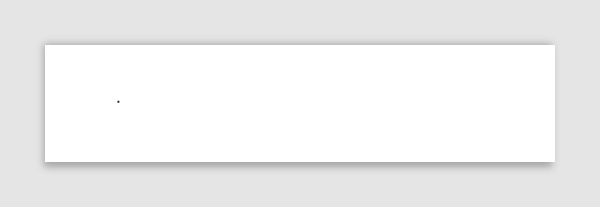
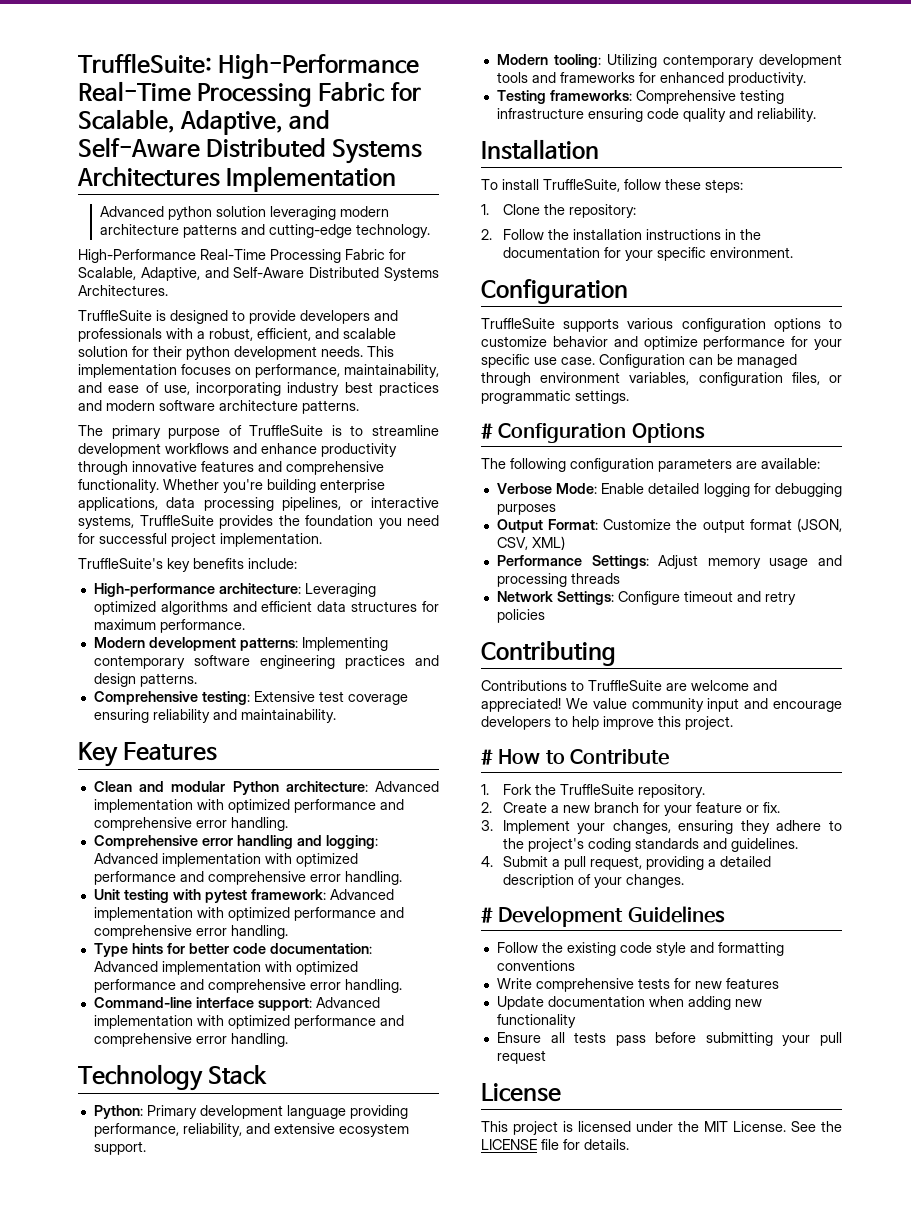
[116,100,121,103] . -> [78,53,420,79] [78,81,421,107] [78,109,331,135] [78,137,423,164] [77,166,397,192] [99,206,389,220] [99,224,430,238] [78,249,406,263] [78,267,440,281] [78,285,168,296] [78,310,398,324] [78,328,396,342] [78,346,394,360] [78,364,439,378] [78,382,439,396] [78,400,359,414] [78,425,439,439] [78,443,397,457] [78,461,384,475] [78,479,385,493] [78,497,439,511] [78,515,439,529] [78,533,322,547] [78,558,297,572] [93,583,376,597] [93,601,440,615] [93,619,245,633] [93,637,388,651] [93,655,439,669] [93,673,197,687] [93,691,408,705] [93,709,336,723] [78,742,218,767] [93,781,439,795] [93,799,404,813] [93,817,288,831] [93,835,378,849] [93,853,358,867] [93,871,402,885] [93,889,394,903] [93,907,404,921] [93,925,288,939] [93,943,372,957] [93,961,358,975] [93,979,402,993] [93,997,380,1011] [93,1015,404,1029] [93,1033,288,1047] [78,1064,268,1091] [93,1105,408,1119] [93,1123,409,1137] [93,1141,146,1155] [496,54,842,68] [496,72,806,86] [496,90,784,104] [496,108,816,122] [481,139,599,160] [481,179,743,193] [481,204,636,218] [481,229,761,240] [502,247,793,261] [481,279,628,304] [481,318,842,332] [481,336,842,350] [481,354,797,368] [481,372,842,386] [481,390,629,404] [481,423,705,443] [481,458,820,472] [496,483,842,497] [496,504,556,515] [496,518,842,533] [496,536,565,550] [496,555,842,569] [496,573,620,587] [496,591,796,605] [496,609,545,623] [481,641,616,666] [481,680,777,691] [481,698,842,712] [481,716,733,730] [481,749,670,765] [481,784,705,798] [481,802,780,816] [481,820,842,834] [502,838,798,852] [481,856,771,870] [502,874,684,888] [481,906,725,927] [496,942,784,956] [496,960,575,971] [496,978,779,992] [496,996,762,1010] [496,1014,576,1028] [496,1032,842,1046] [496,1050,546,1064] [481,1083,561,1102] [481,1121,842,1135] [481,1139,629,1150] TruffleSuite: High-Performance Real-Time Processing Fabric for Scalable, Adaptive, and Self-Aware Distributed Systems Architectures Implementation // Advanced python solution leveraging modern architecture patterns and cutting-edge technology. // High-Performance Real-Time Processing Fabric for Scalable, Adaptive, and Self-Aware Distributed Systems Architectures. // TruffleSuite is designed to provide developers and professionals with a robust, efficient, and scalable solution for their python development needs. This implementation focuses on performance, maintainability, and ease of use, incorporating industry best practices and modern software architecture patterns. // The primary purpose of TruffleSuite is to streamline development workflows and enhance productivity through innovative features and comprehensive functionality. Whether you're building enterprise applications, data processing pipelines, or interactive systems, TruffleSuite provides the foundation you need for successful project implementation. // TruffleSuite's key benefits include: // High-performance architecture: Leveraging optimized algorithms and efficient data structures for maximum performance. // Modern development patterns: Implementing contemporary software engineering practices and design patterns. // Comprehensive testing: Extensive test coverage ensuring reliability and maintainability. // Key Features // Clean and modular Python architecture: Advanced implementation with optimized performance and comprehensive error handling. // Comprehensive error handling and logging: Advanced implementation with optimized performance and comprehensive error handling. // Unit testing with pytest framework: Advanced implementation with optimized performance and comprehensive error handling. // Type hints for better code documentation: Advanced implementation with optimized performance and comprehensive error handling. // Command-line interface support: Advanced implementation with optimized performance and comprehensive error handling. // Technology Stack // Python: Primary development language providing performance, reliability, and extensive ecosystem support. // Modern tooling: Utilizing contemporary development tools and frameworks for enhanced productivity. // Testing frameworks: Comprehensive testing infrastructure ensuring code quality and reliability. // Installation // To install TruffleSuite, follow these steps: // 1. Clone the repository: // 2. Follow the installation instructions in the documentation for your specific environment. // Configuration // TruffleSuite supports various configuration options to customize behavior and optimize performance for your specific use case. Configuration can be managed through environment variables, configuration files, or programmatic settings. // # Configuration Options // The following configuration parameters are available: // Verbose Mode: Enable detailed logging for debugging purposes // Output Format: Customize the output format (JSON, CSV, XML) // Performance Settings: Adjust memory usage and processing threads // Network Settings: Configure timeout and retry policies // Contributing // Contributions to TruffleSuite are welcome and appreciated! We value community input and encourage developers to help improve this project. // # How to Contribute // 1. Fork the TruffleSuite repository. // 2. Create a new branch for your feature or fix. // 3. Implement your changes, ensuring they adhere to the project's coding standards and guidelines. // 4. Submit a pull request, providing a detailed description of your changes. // # Development Guidelines // Follow the existing code style and formatting conventions // Write comprehensive tests for new features // Update documentation when adding new functionality // Ensure all tests pass before submitting your pull request // License // This project is licensed under the MIT License. See the LICENSE file for details.

